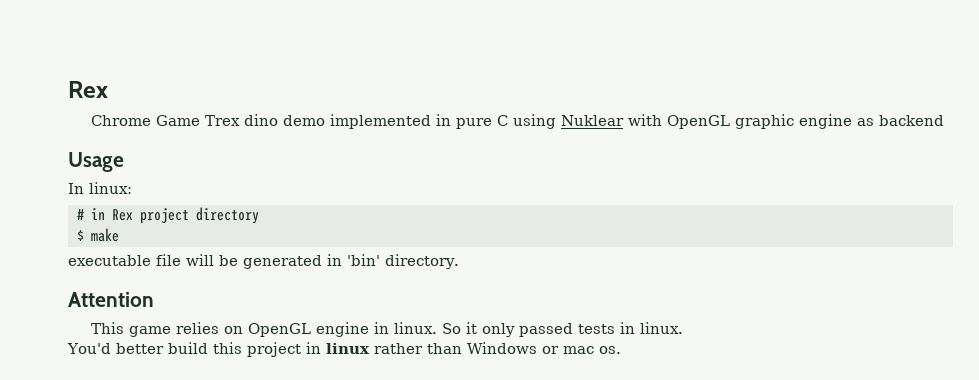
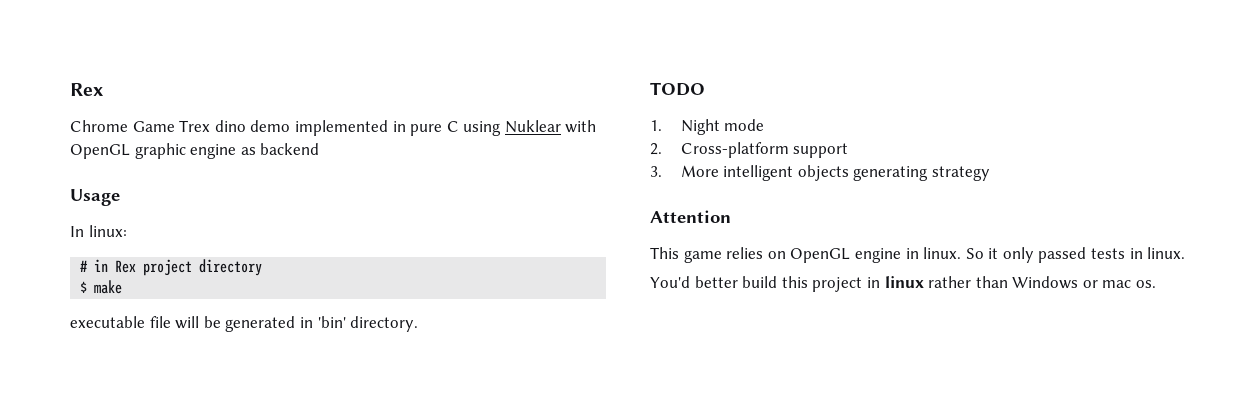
(459, 261) none -> [650,82,705,96] [650,119,765,135] [650,142,849,158] [650,165,991,181] // TODO // 1. Night mode // 2. Cross-platform support // 3. More intelligent objects generating strategy

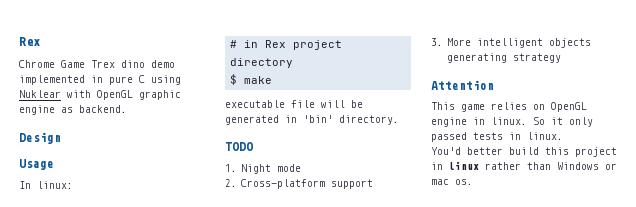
[260,143,320,155] backend -> [79,105,127,113] [19,132,61,144] backend. // Design

